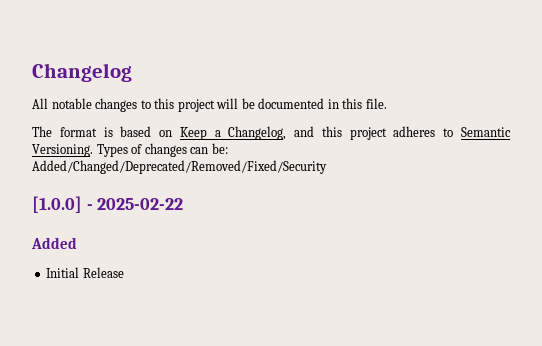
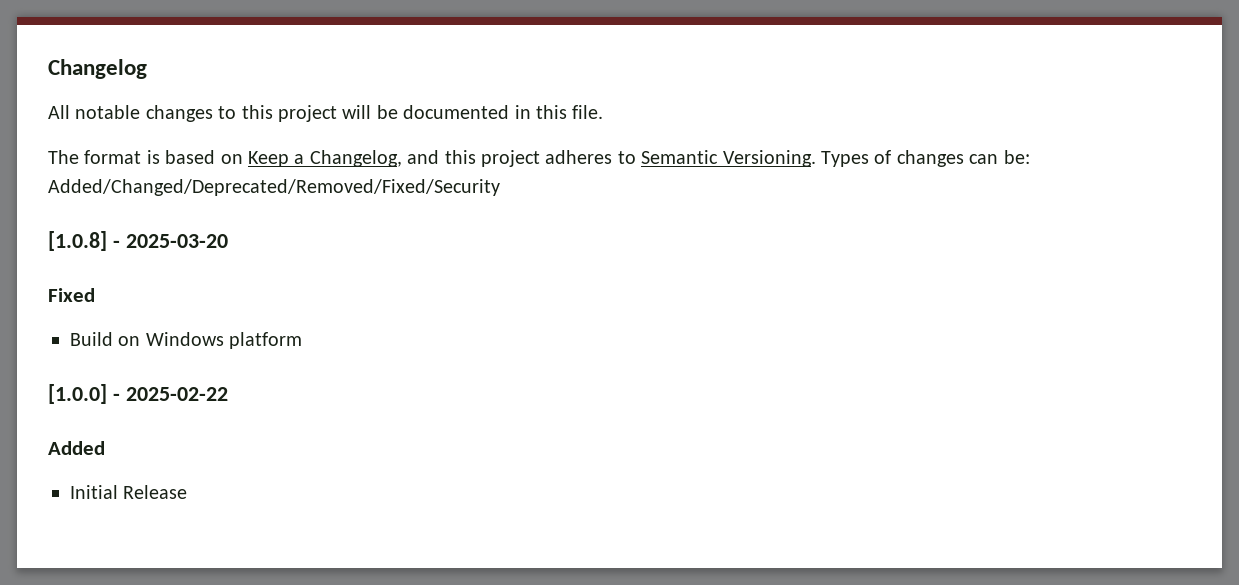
(327, 167) none -> [48,231,228,251] [48,288,95,302] [70,332,303,349] // [1.0.8] - 2025-03-20 // Fixed // Build on Windows platform

